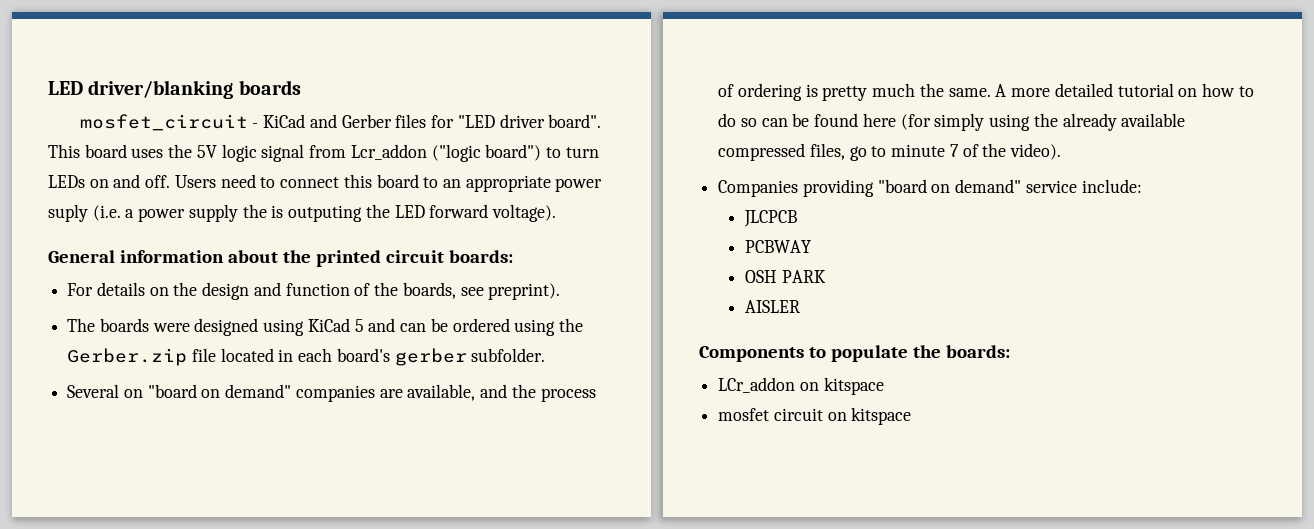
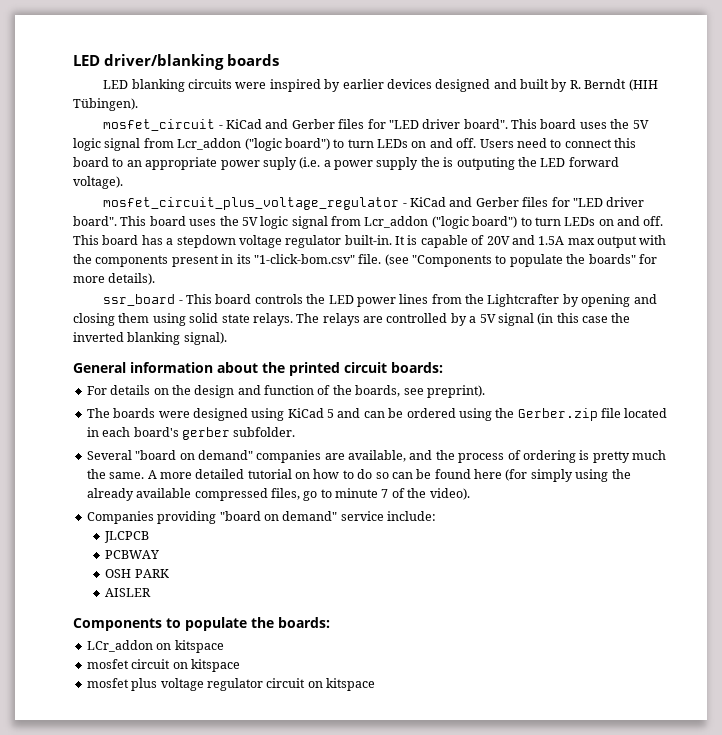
(301, 87) none -> [103,79,658,92] [73,98,138,111] // LED blanking circuits were inspired by earlier devices designed and built by R. Berndt (HIH Tübingen).
(556, 213) none -> [103,197,645,210] [73,216,664,229] [73,235,667,248] [73,254,657,267] [73,273,156,285] [103,294,657,307] [73,313,631,326] [73,332,227,345] // mosfet_circuit_plus_voltage_regulator - KiCad and Gerber files for "LED driver board". This board uses the 5V logic signal from Lcr_addon ("logic board") to turn LEDs on and off. This board has a stepdown voltage regulator built-in. It is capable of 20V and 1.5A max output with the components present in its "1-click-bom.csv" file. (see "Components to populate the boards" for more details). // ssr_board - This board controls the LED power lines from the Lightcrafter by opening and closing them using solid state relays. The relays are controlled by a 5V signal (in this case the inverted blanking signal).
[123,389,143,398] on -> (132, 455) none
(912, 416) none -> [86,678,375,691] // mosfet plus voltage regulator circuit on kitspace

